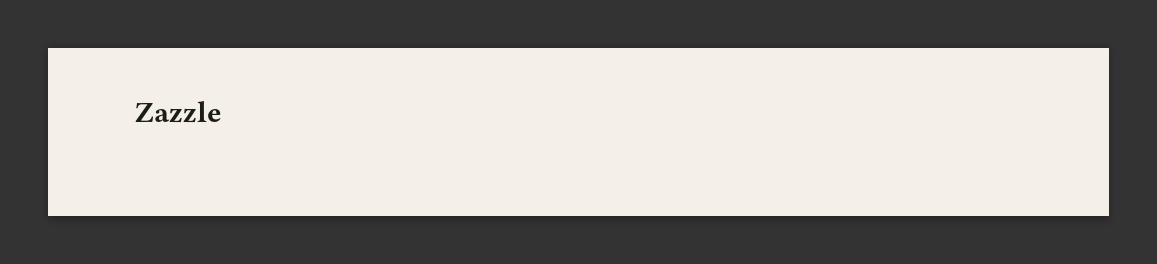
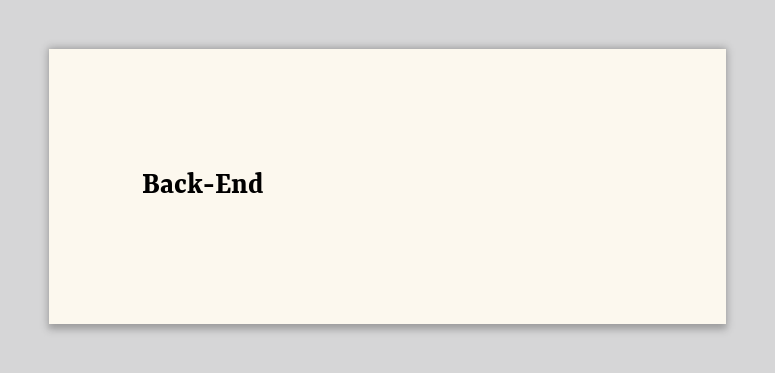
[135,101,222,123] Zazzle -> [142,172,264,193] Back-End

